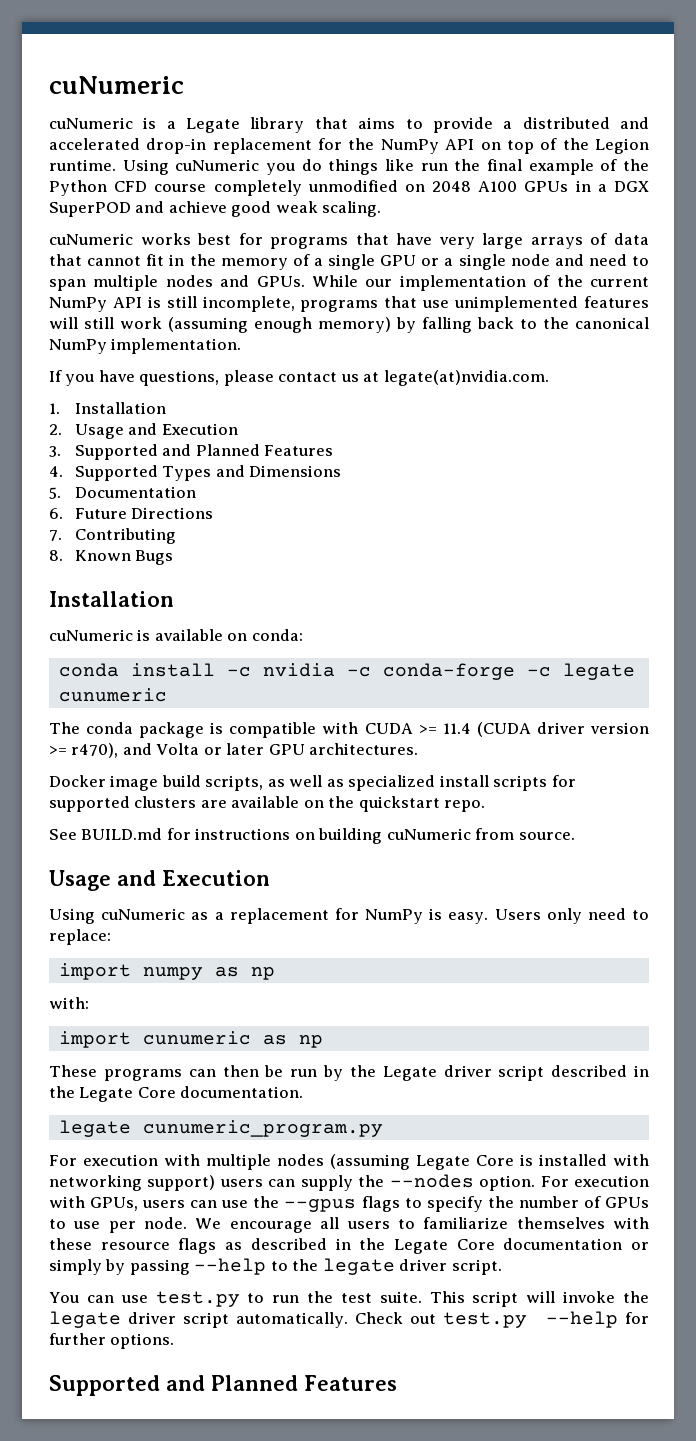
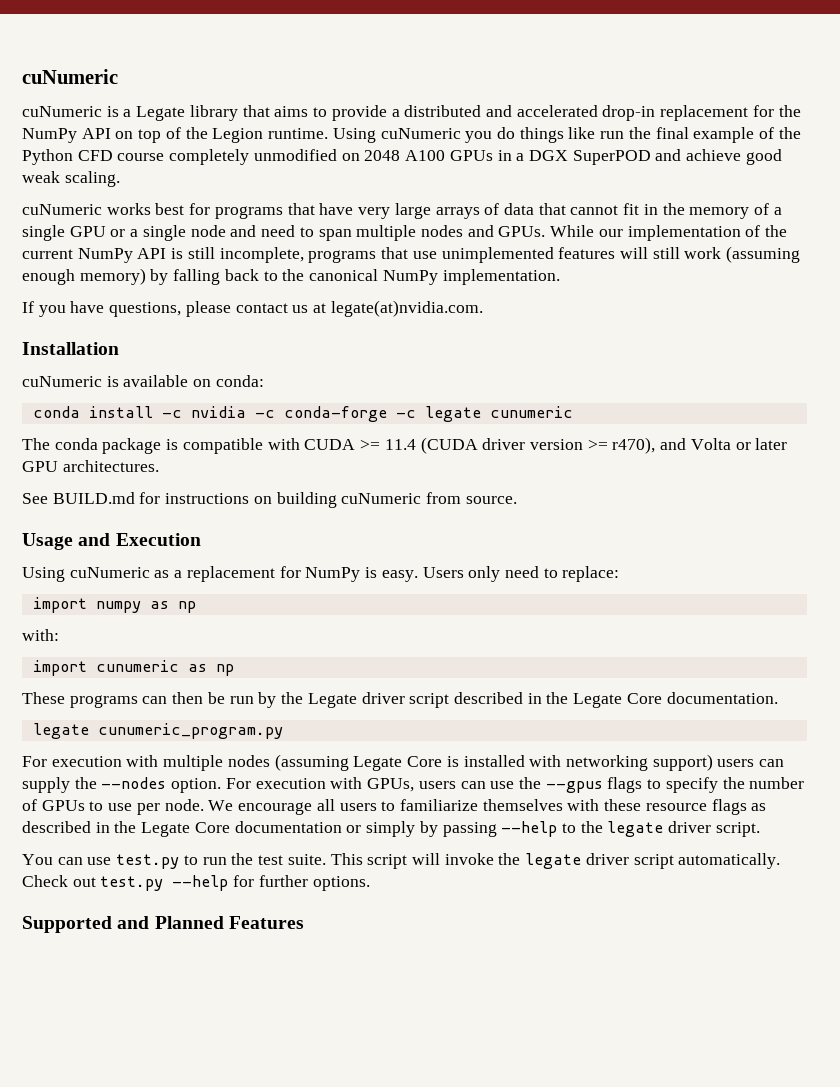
[49,402,166,414] [49,423,238,439] [49,444,334,460] [49,465,342,481] [49,486,196,499] [49,507,214,519] [49,528,176,544] [49,550,174,565] // 1. Installation // 2. Usage and Execution // 3. Supported and Planned Features // 4. Supported Types and Dimensions // 5. Documentation // 6. Future Directions // 7. Contributing // 8. Known Bugs -> (483, 308) none
[49,775,576,791] [49,796,486,812] // Docker image build scripts, as well as specialized install scripts for supported clusters are available on the quickstart repo. -> (159, 466) none

